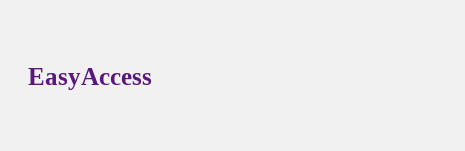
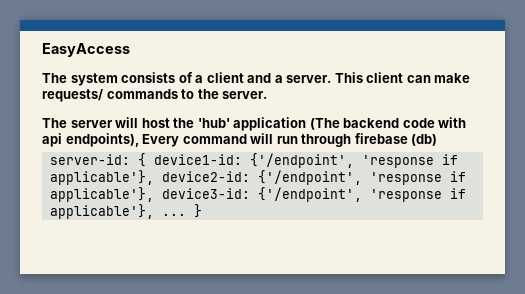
(152, 79) none -> [42,72,471,86] [42,89,268,102] [42,117,467,131] [42,133,438,147] [49,153,458,168] [49,170,466,185] [49,187,466,202] [49,204,202,219] // The system consists of a client and a server. This client can make requests/ commands to the server. // The server will host the 'hub' application (The backend code with api endpoints), Every command will run through firebase (db) // server-id: { device1-id: {'/endpoint', 'response if applicable'}, device2-id: {'/endpoint', 'response if applicable'}, device3-id: {'/endpoint', 'response if applicable'}, ... }

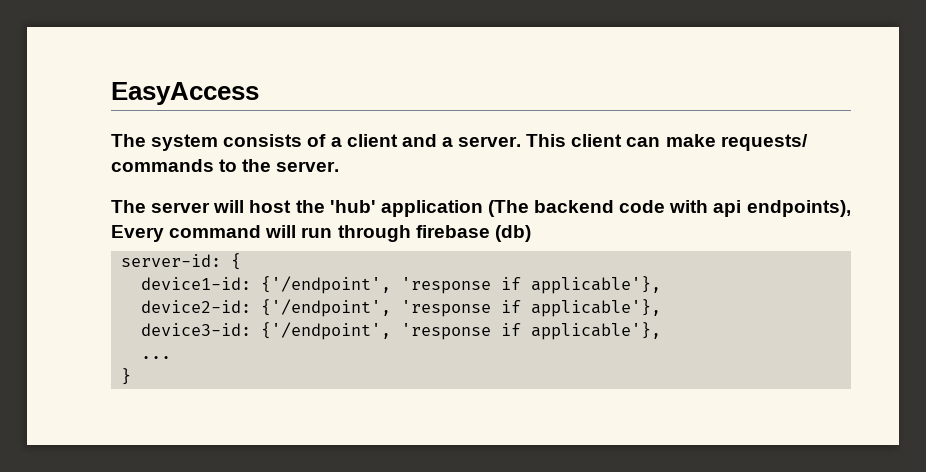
(146, 160) none -> (241, 261) //
(154, 177) none -> (661, 285) //
(154, 194) none -> (661, 308) //
(154, 211) none -> (661, 331) //
(186, 214) none -> (171, 357) //

